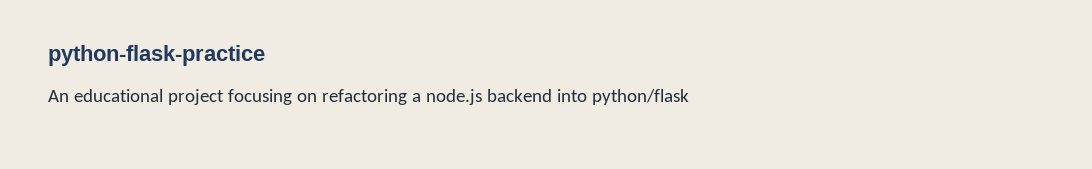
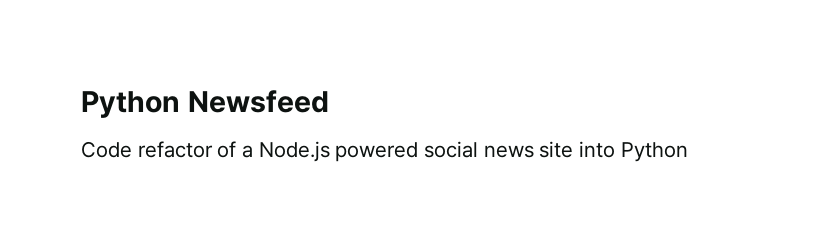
[48,45,265,66] [48,89,689,105] python-flask-practice // An educational project focusing on refactoring a node.js backend into python/flask -> [81,90,329,118] [81,141,688,162] Python Newsfeed // Code refactor of a Node.js powered social news site into Python

